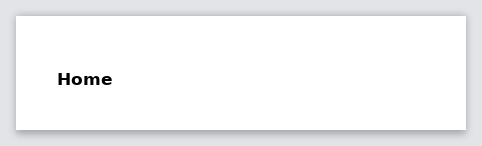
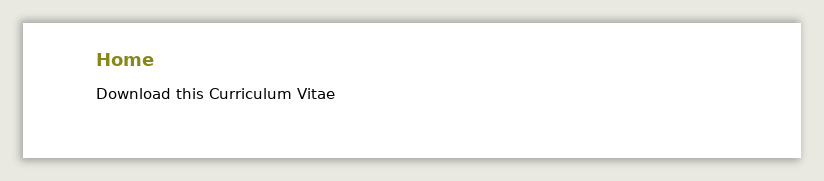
(113, 79) none -> [96,88,335,99] // Download this Curriculum Vitae

